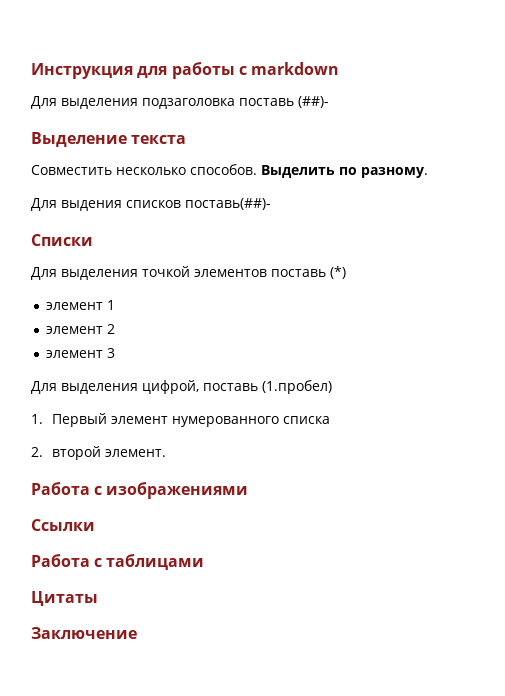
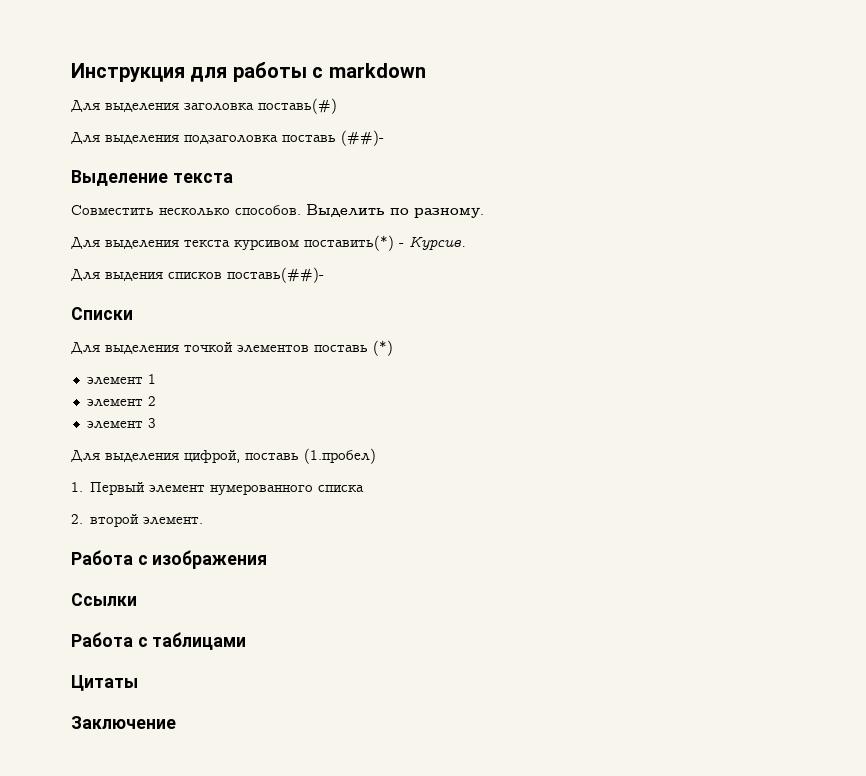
(340, 68) none -> [71,98,337,114] // Для выделения заголовка поставь(#)
(428, 172) none -> [71,235,466,251] // Для выделения текста курсивом поставить(*) - Курсив.
[106,482,249,499] изображениями -> [152,550,268,569] изображения

